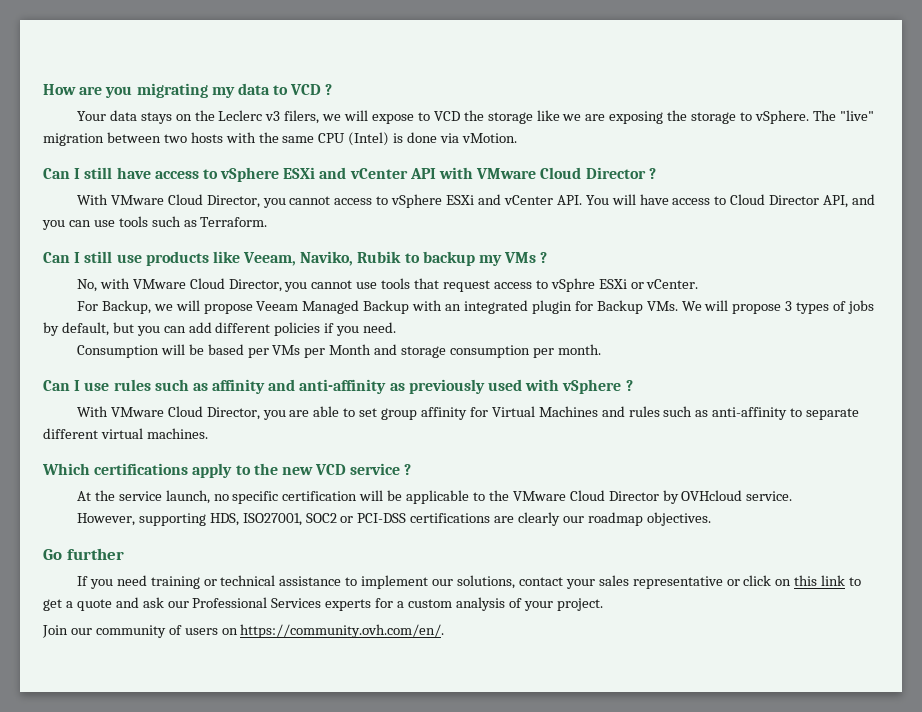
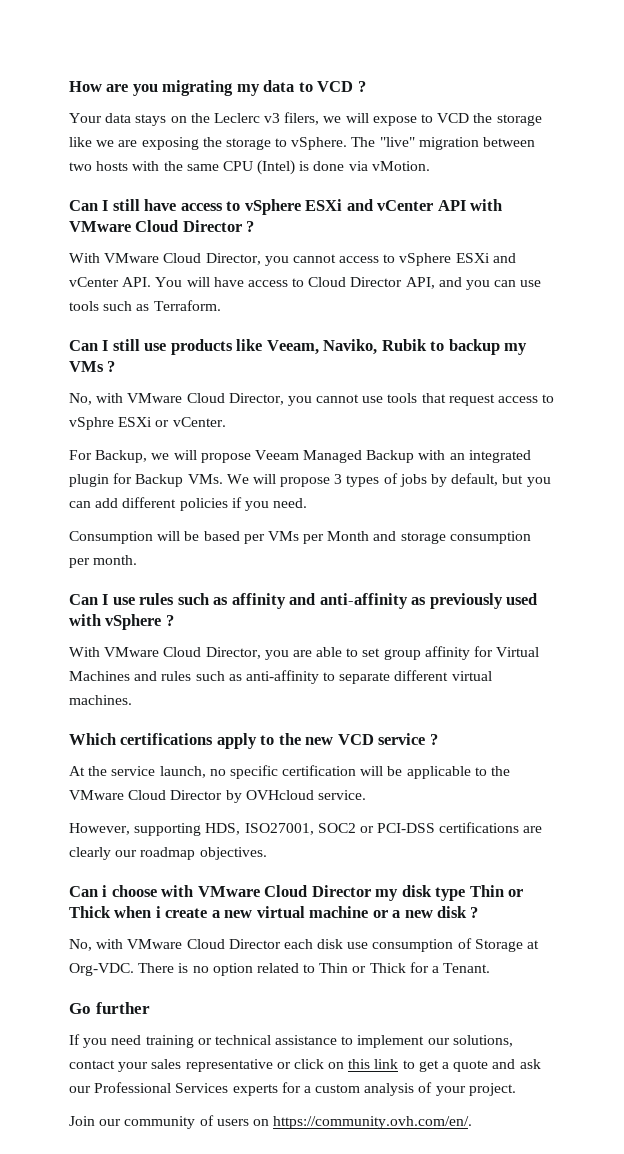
(711, 519) none -> [69,885,524,901] [69,906,479,918] [69,938,540,952] [69,962,491,976] // Can i choose with VMware Cloud Director my disk type Thin or Thick when i create a new virtual machine or a new disk ? // No, with VMware Cloud Director each disk use consumption of Storage at Org-VDC. There is no option related to Thin or Thick for a Tenant.

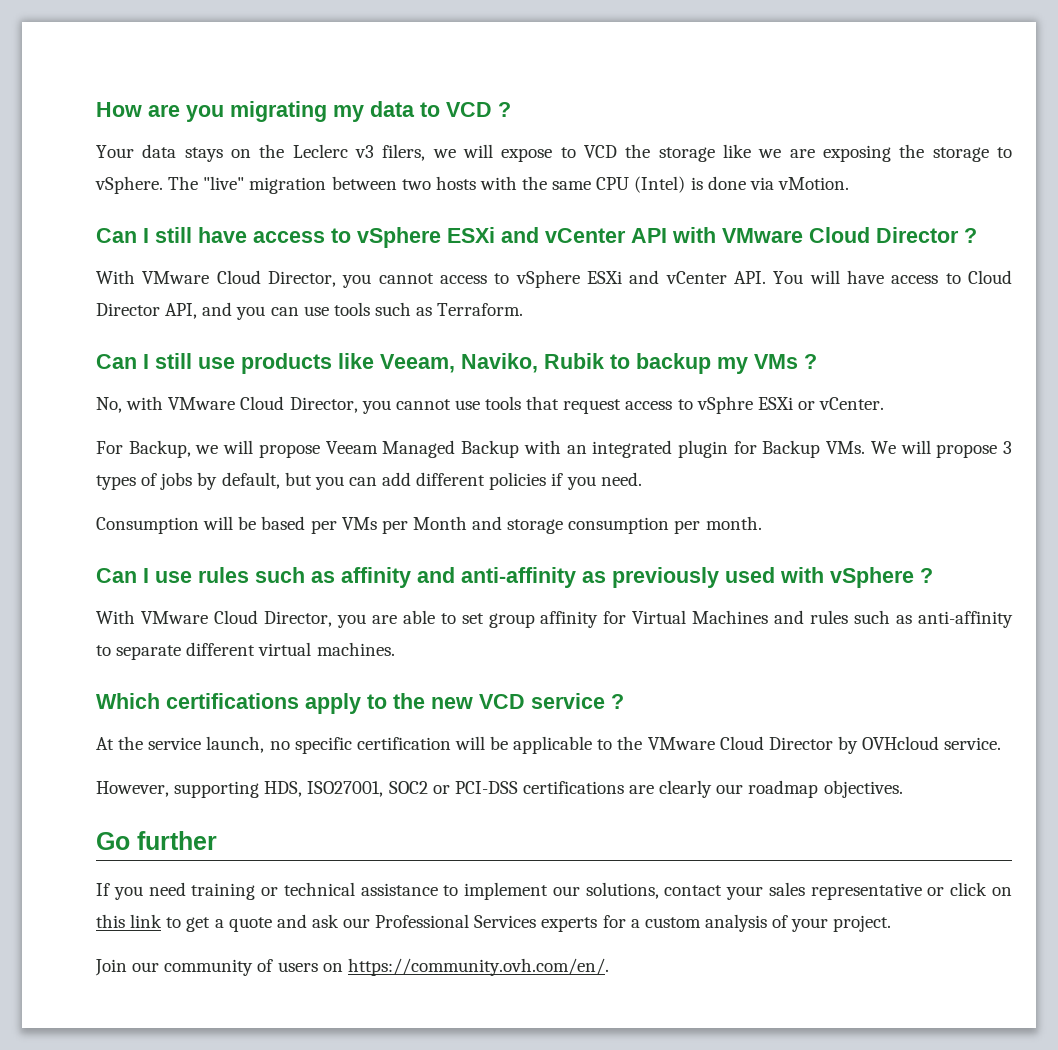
[69,885,524,901] [69,906,479,918] [69,938,540,952] [69,962,491,976] // Can i choose with VMware Cloud Director my disk type Thin or Thick when i create a new virtual machine or a new disk ? // No, with VMware Cloud Director each disk use consumption of Storage at Org-VDC. There is no option related to Thin or Thick for a Tenant. -> (903, 789) none

